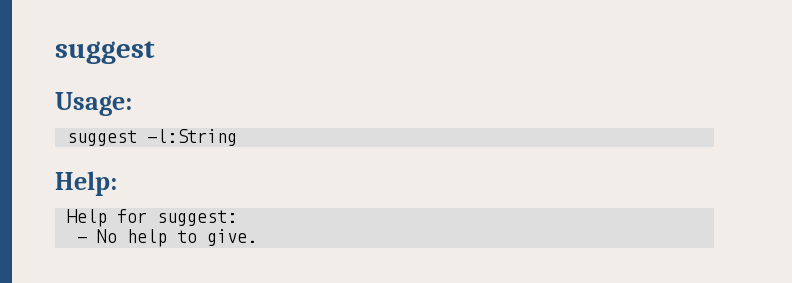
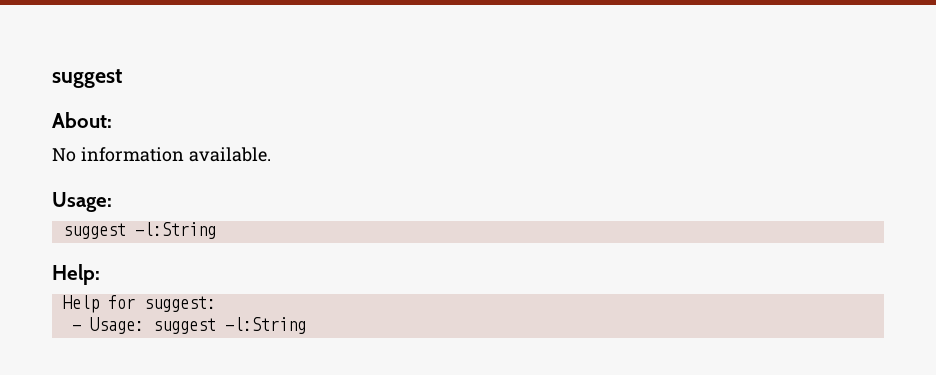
[55,41,155,64] suggest -> [52,69,122,88] [52,112,112,128] [52,147,271,162] suggest // About: // No information available.
[97,229,258,247] No help to give. -> [89,317,306,334] Usage: suggest -l:String

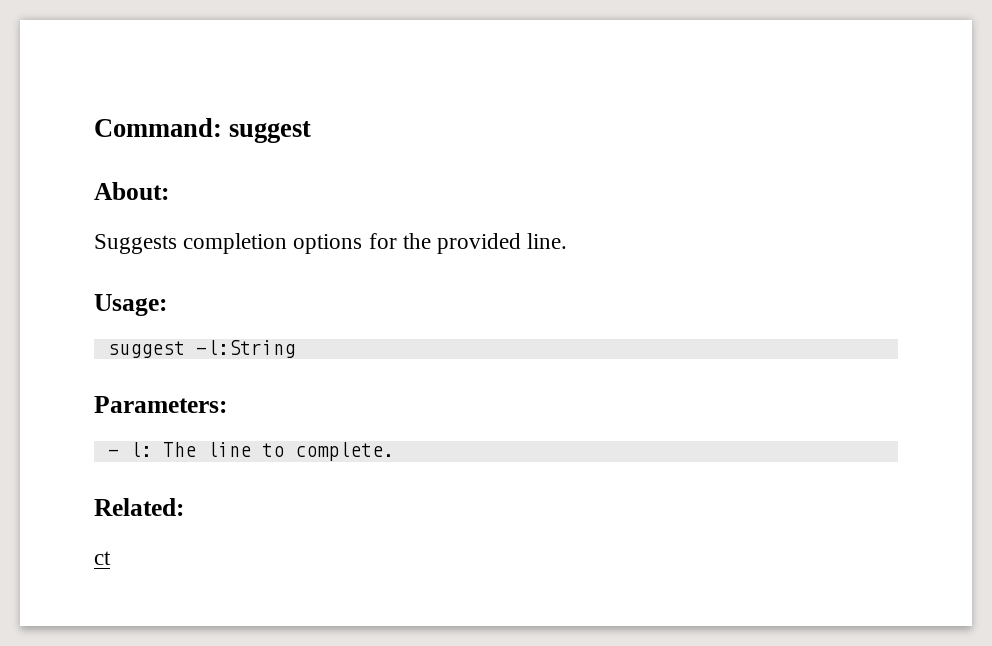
(52, 78) none -> [94,118,222,137] Command:
[52,147,271,162] [52,192,112,212] [62,222,216,239] [52,264,100,285] [62,295,216,313] [71,317,306,334] No information available. // Usage: // suggest -l:String // Help: // Help for suggest: // - Usage: suggest -l:String -> [94,233,568,254] [94,294,167,316] [107,340,295,358] [94,396,227,413] [107,442,394,461] [94,498,184,516] [94,551,111,565] Suggests completion options for the provided line. // Usage: // suggest -l:String // Parameters: // - l: The line to complete. // Related: // ct

